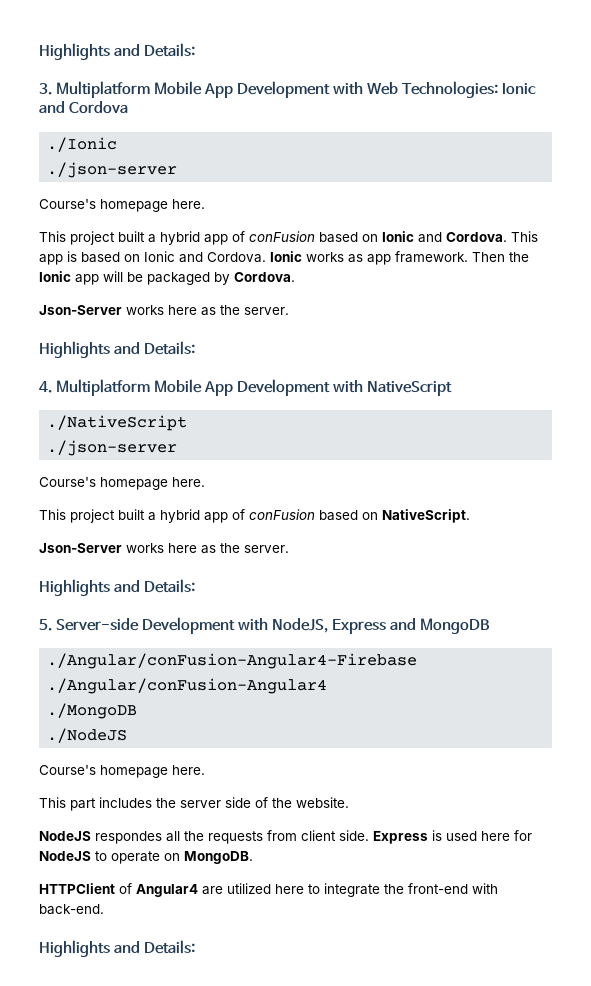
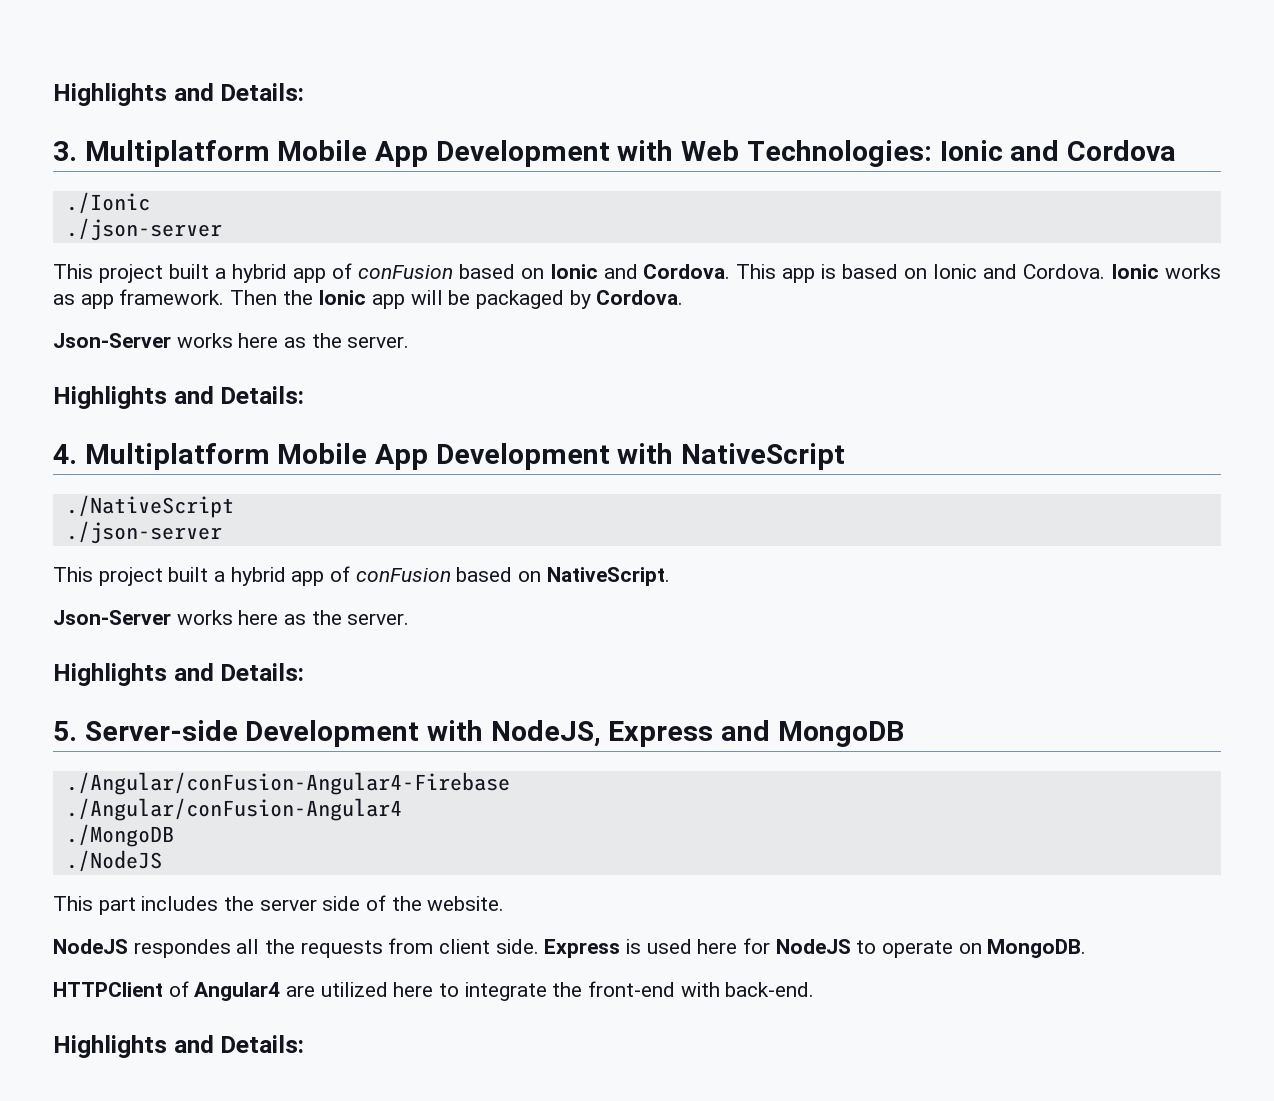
[39,199,205,212] // Course's homepage here. -> (222, 229) none
[39,477,205,490] // Course's homepage here. -> (222, 532) none
[39,765,205,778] // Course's homepage here. -> (162, 861) none

